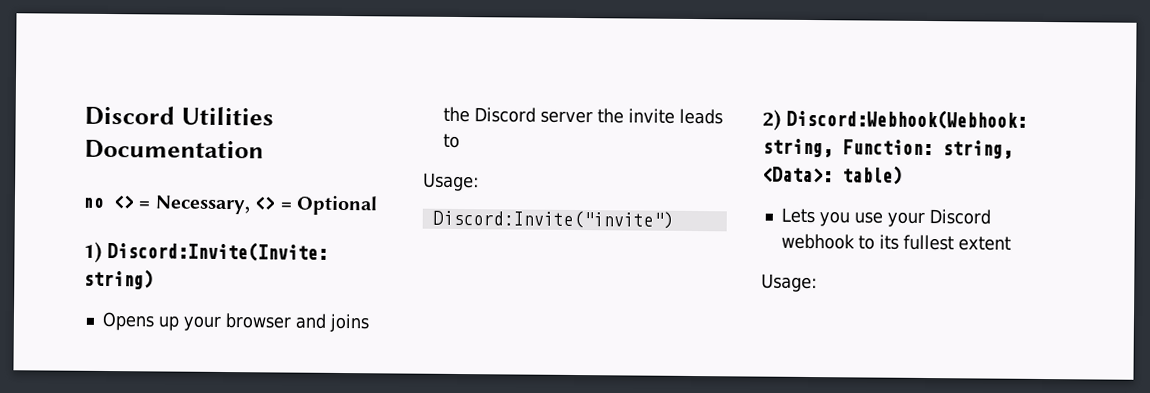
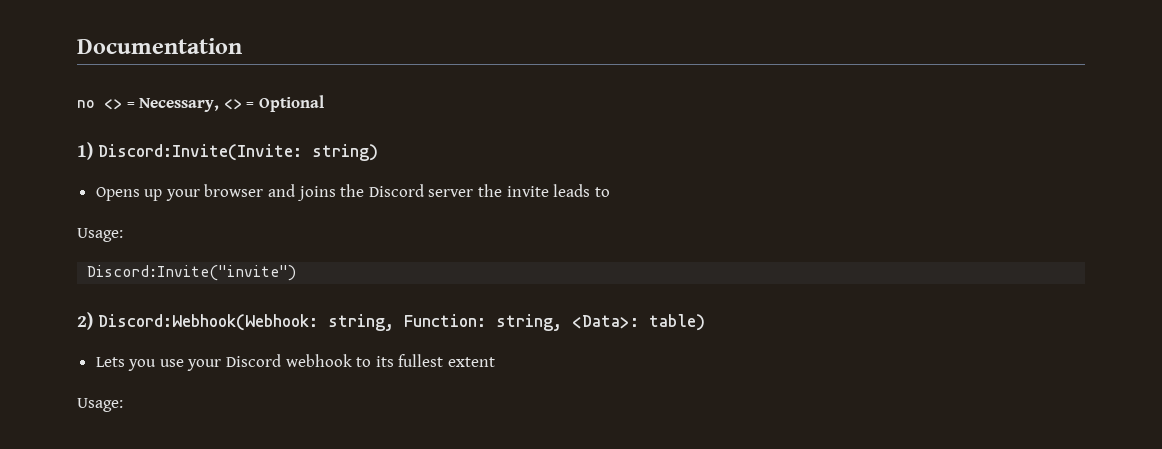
[84,105,274,126] Discord Utilities -> (77, 46) none

